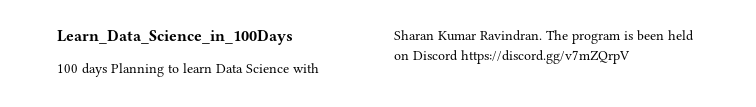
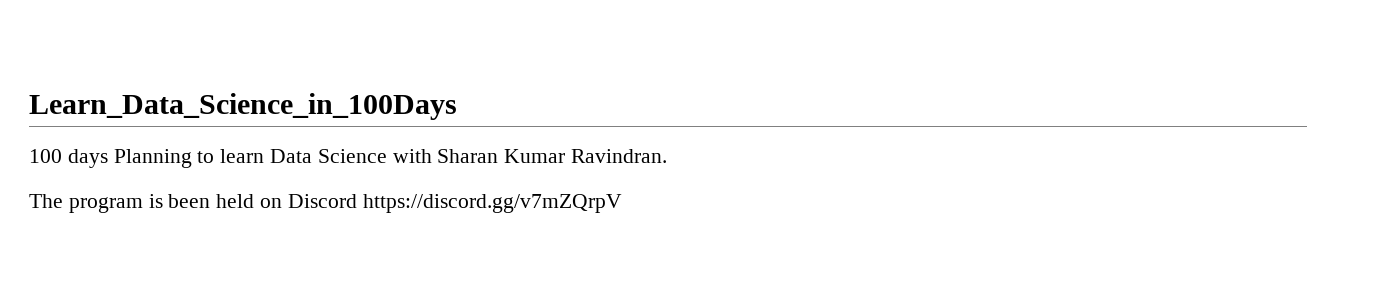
(542, 35) none -> (668, 156) //

